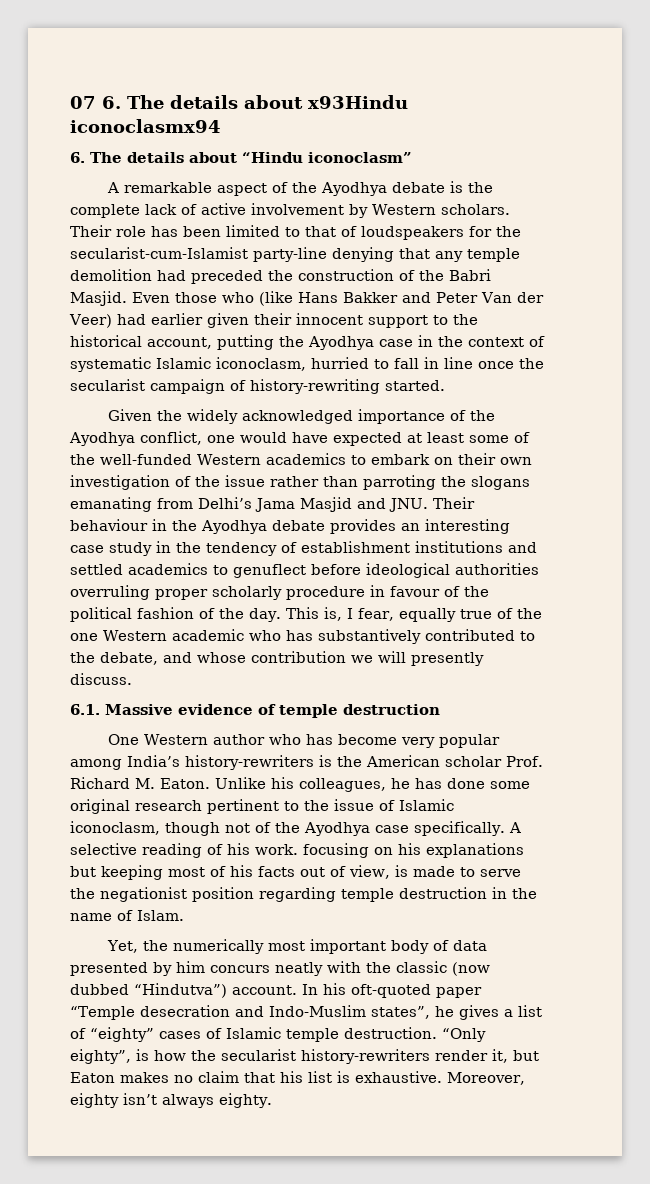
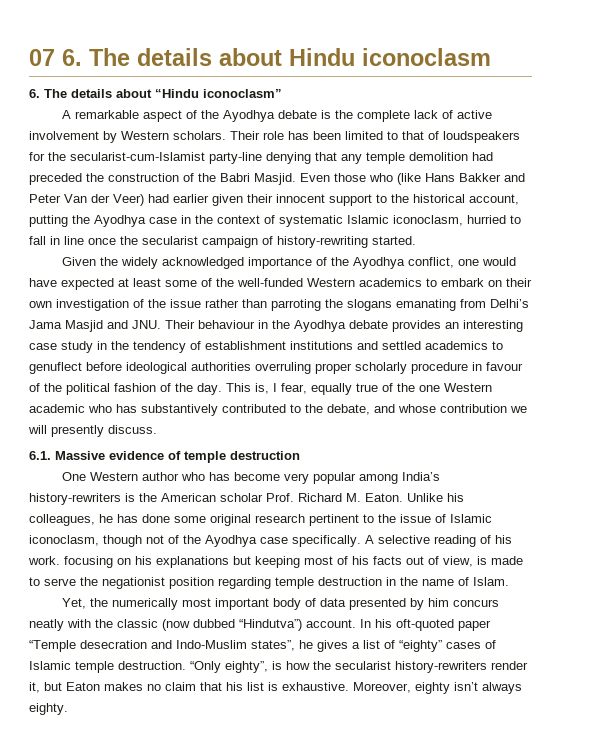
[308,95,408,109] [70,119,221,133] x93Hindu iconoclasmx94 -> [289,48,491,66] Hindu iconoclasm

